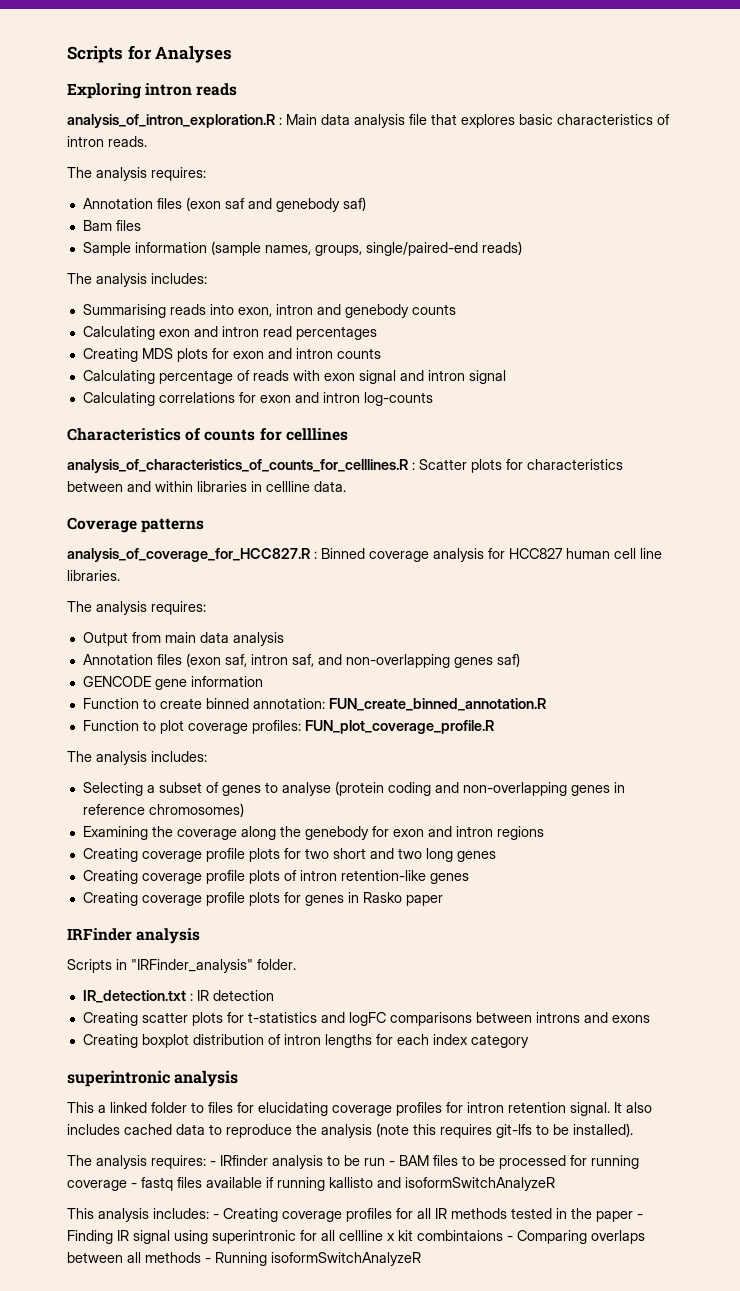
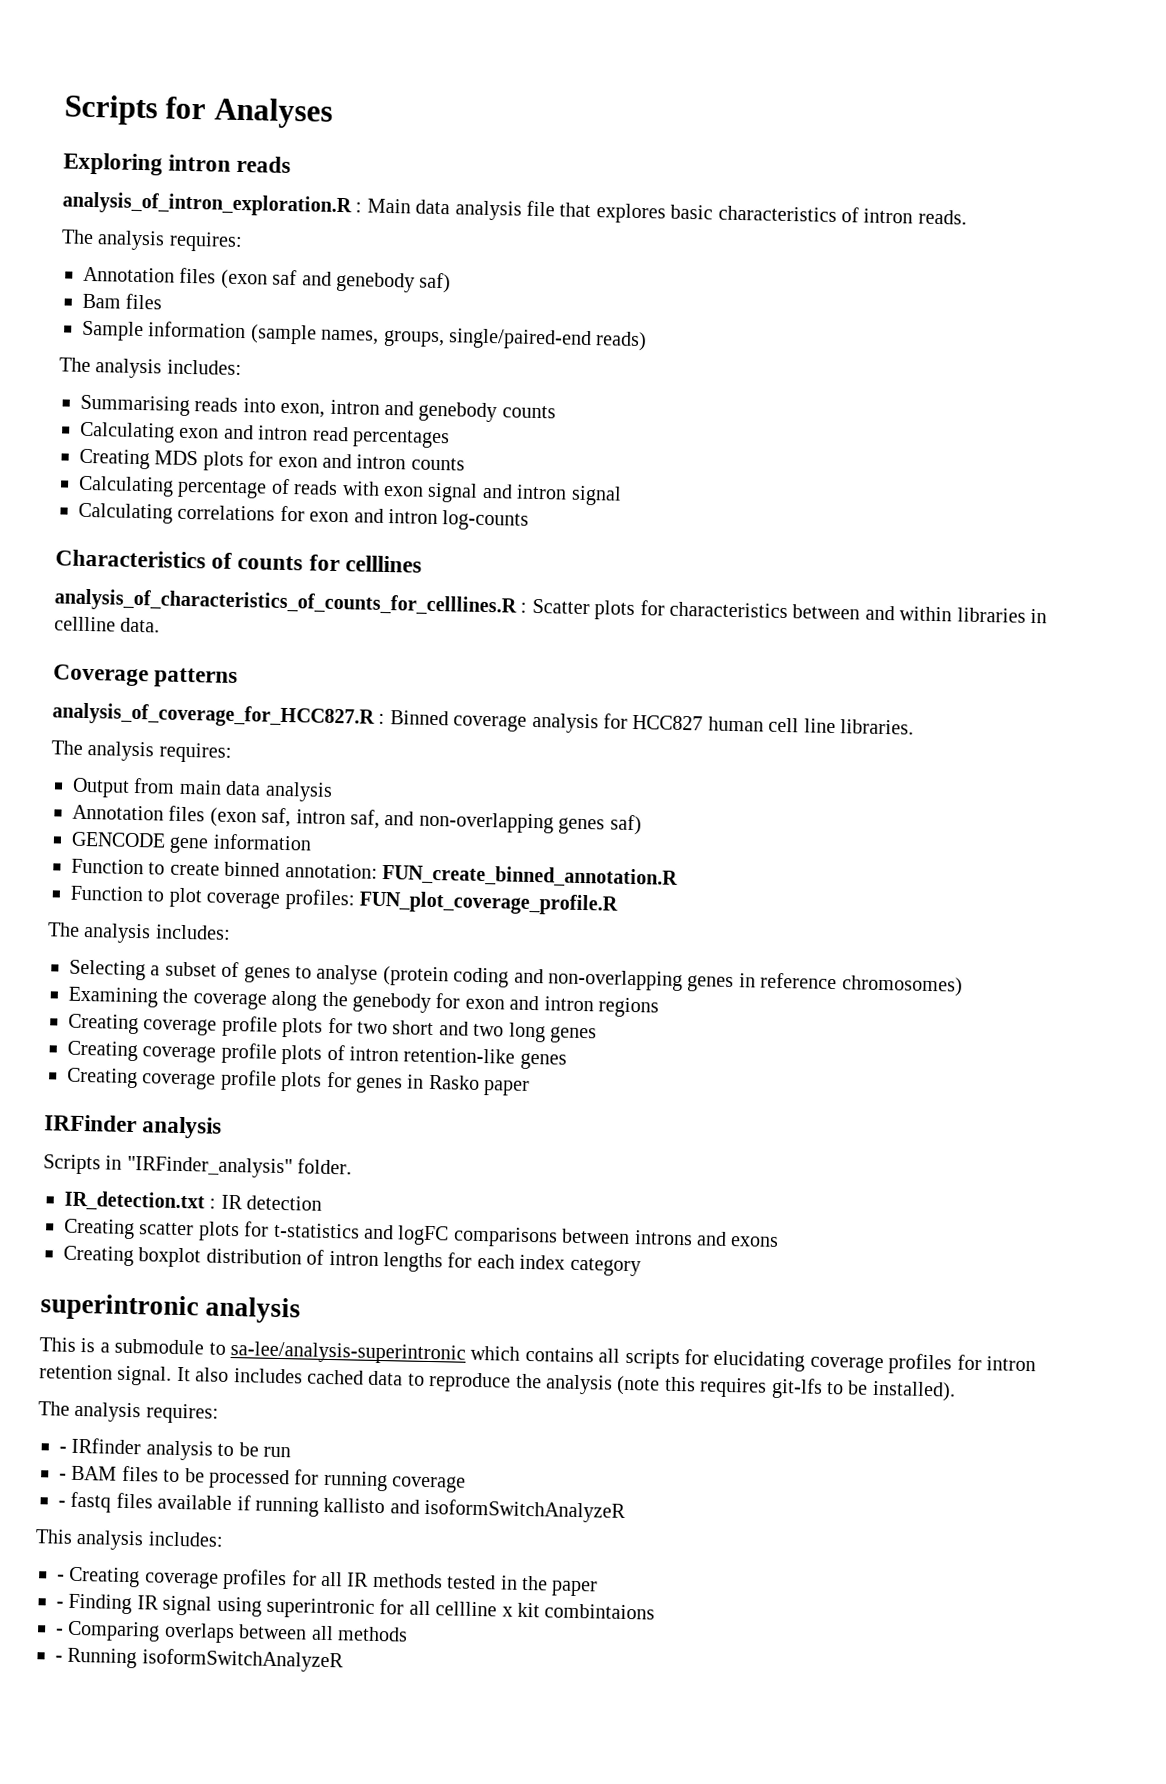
[98,1102,233,1113] a linked folder to files -> [80,1338,680,1370] is a submodule to sa-lee/analysis-superintronic which contains all scripts
(206, 1162) none -> (219, 1413) //
(385, 1162) none -> (291, 1452) //
(127, 1185) none -> (467, 1484) //
(209, 1213) none -> (224, 1539) //
(633, 1216) none -> (599, 1588) //
(503, 1235) none -> (656, 1611) //
(201, 1257) none -> (408, 1634) //

